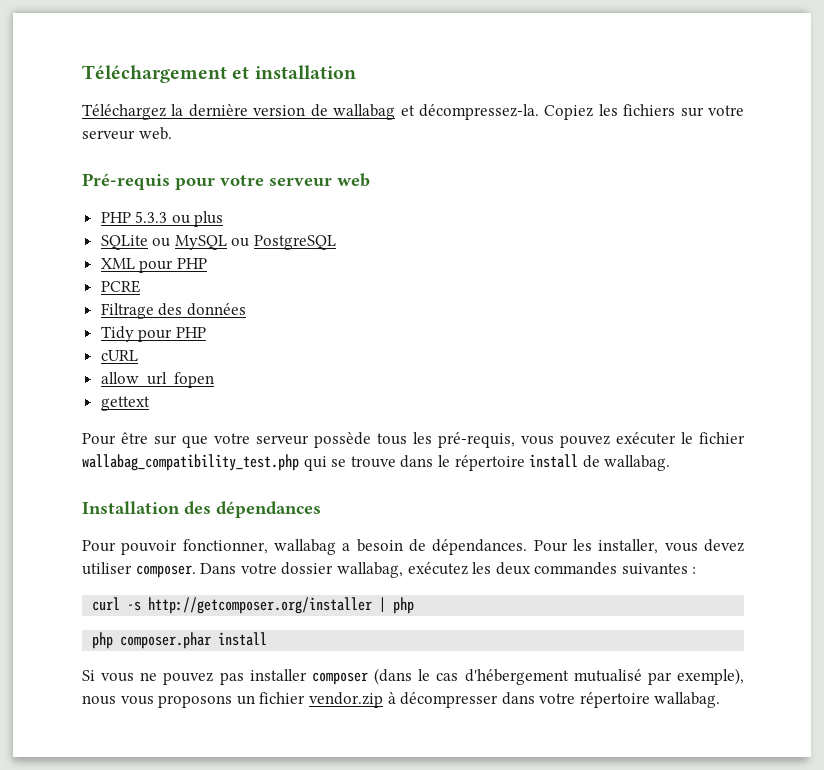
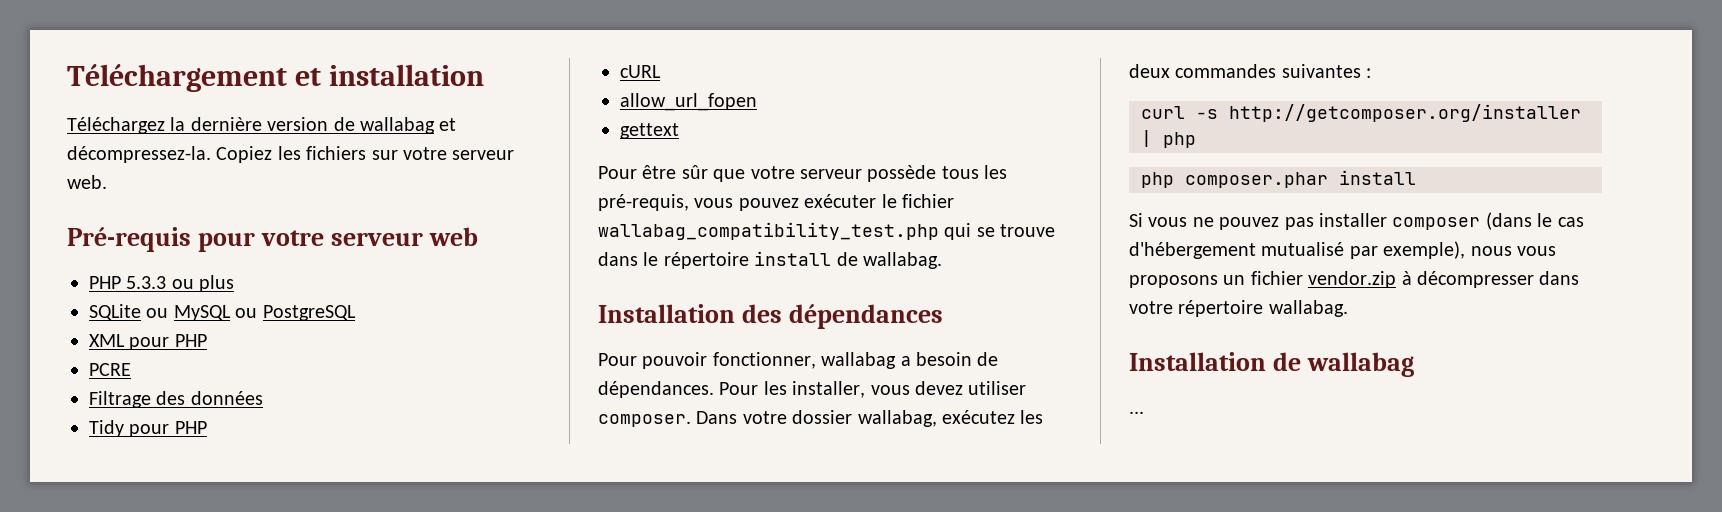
[154,435,177,445] sur -> [681,165,708,179] sûr
(721, 700) none -> [1129,352,1414,377] [1129,411,1144,414] // Installation de wallabag // ...

